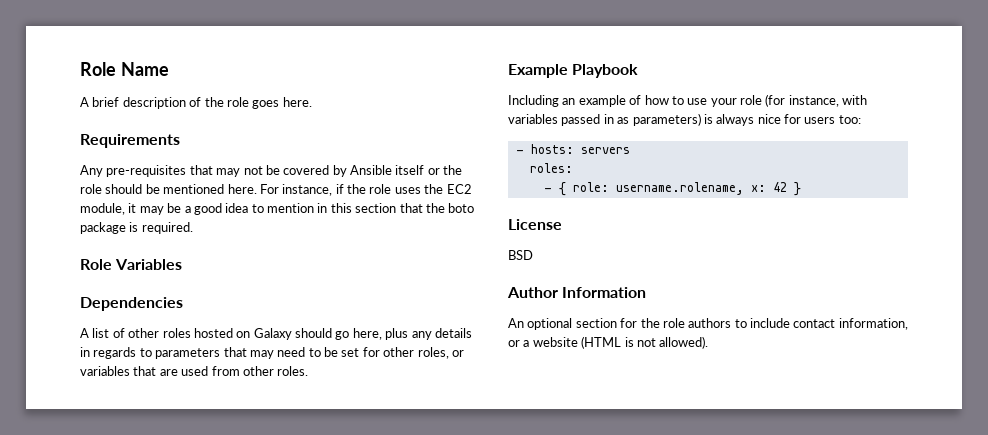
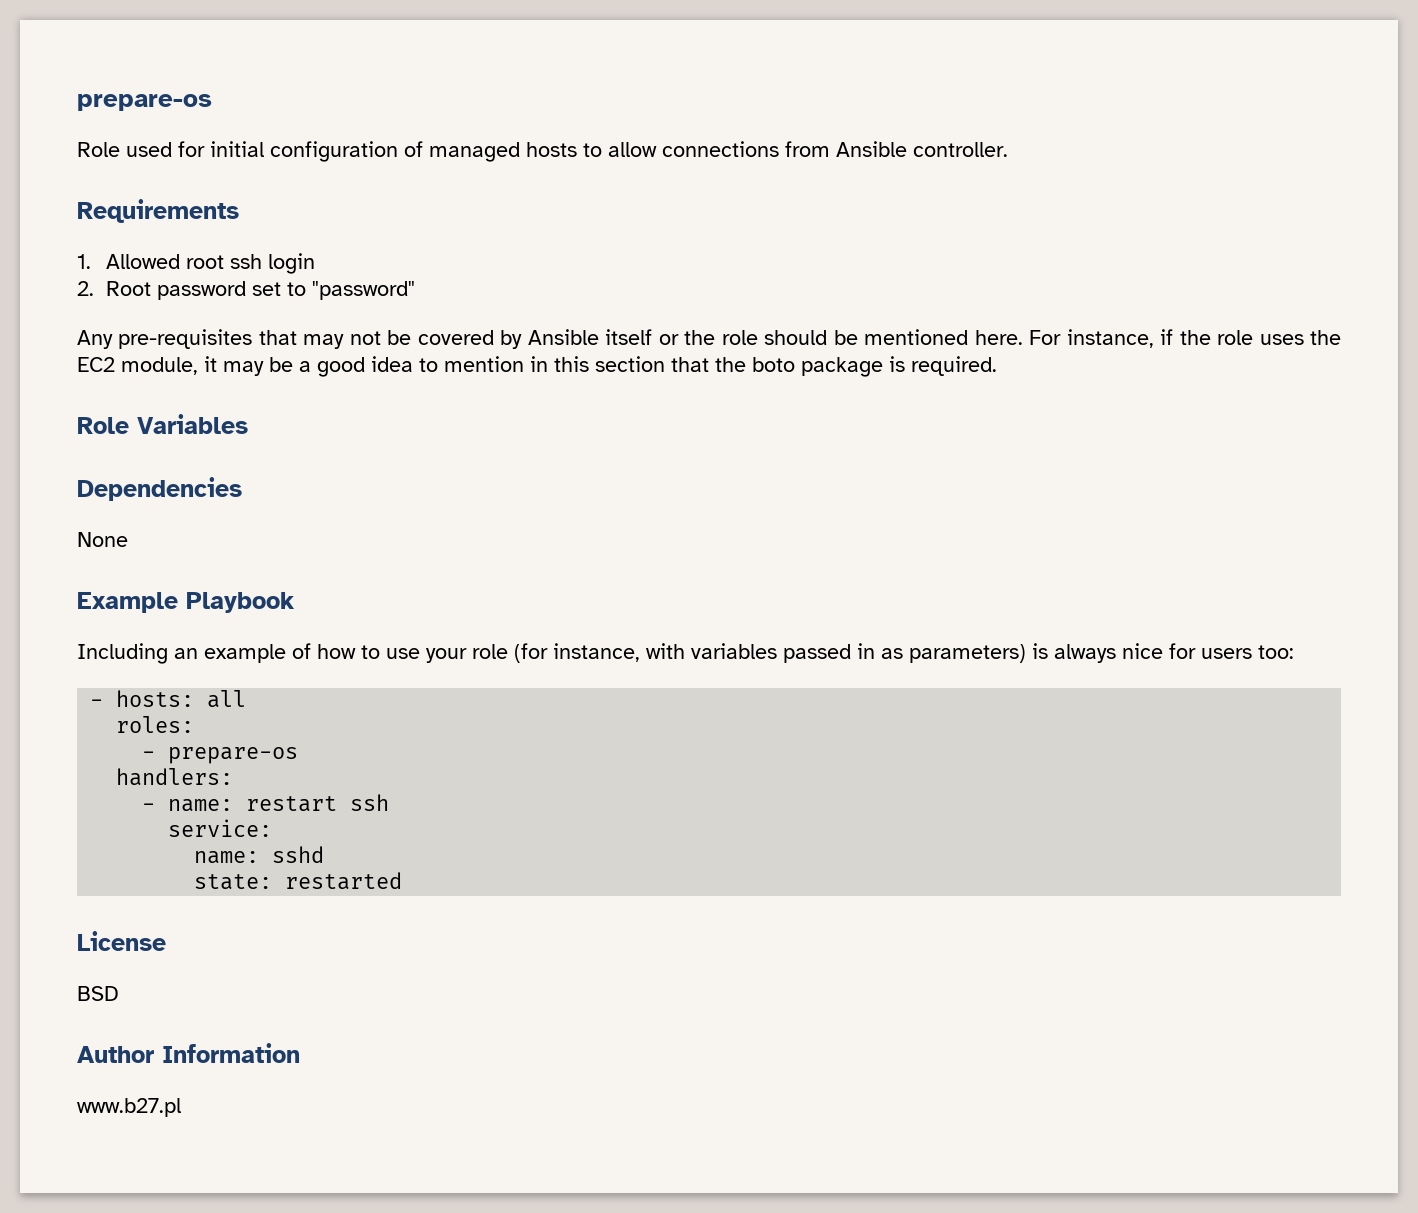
[80,62,169,76] [80,97,312,109] [80,134,180,148] Role Name // A brief description of the role goes here. // Requirements -> [77,94,212,111] [77,141,1008,162] [77,199,239,223] [77,253,316,274] [77,281,416,300] prepare-os // Role used for initial configuration of managed hosts to allow connections from Ansible controller. // Requirements // 1. Allowed root ssh login // 2. Root password set to "password"
[80,328,472,340] [80,347,464,359] [80,366,309,376] // A list of other roles hosted on Galaxy should go here, plus any details in regards to parameters that may need to be set for other roles, or variables that are used from other roles. -> [77,532,128,547] // None
[580,147,630,154] servers -> [207,690,247,708] all
[558,182,801,196] [508,219,562,230] [508,250,533,260] [507,287,647,298] [508,318,908,330] [508,336,709,349] { role: username.rolename, x: 42 } // License // BSD // Author Information // An optional section for the role authors to include contact information, or a website (HTML is not allowed). -> [168,747,299,764] [116,768,234,786] [142,794,390,812] [168,819,273,837] [194,846,325,864] [194,872,403,890] [77,931,166,951] [77,986,119,1001] [77,1043,300,1063] [77,1098,181,1117] prepare-os // handlers: // - name: restart ssh // service: // name: sshd // state: restarted // License // BSD // Author Information // www.b27.pl

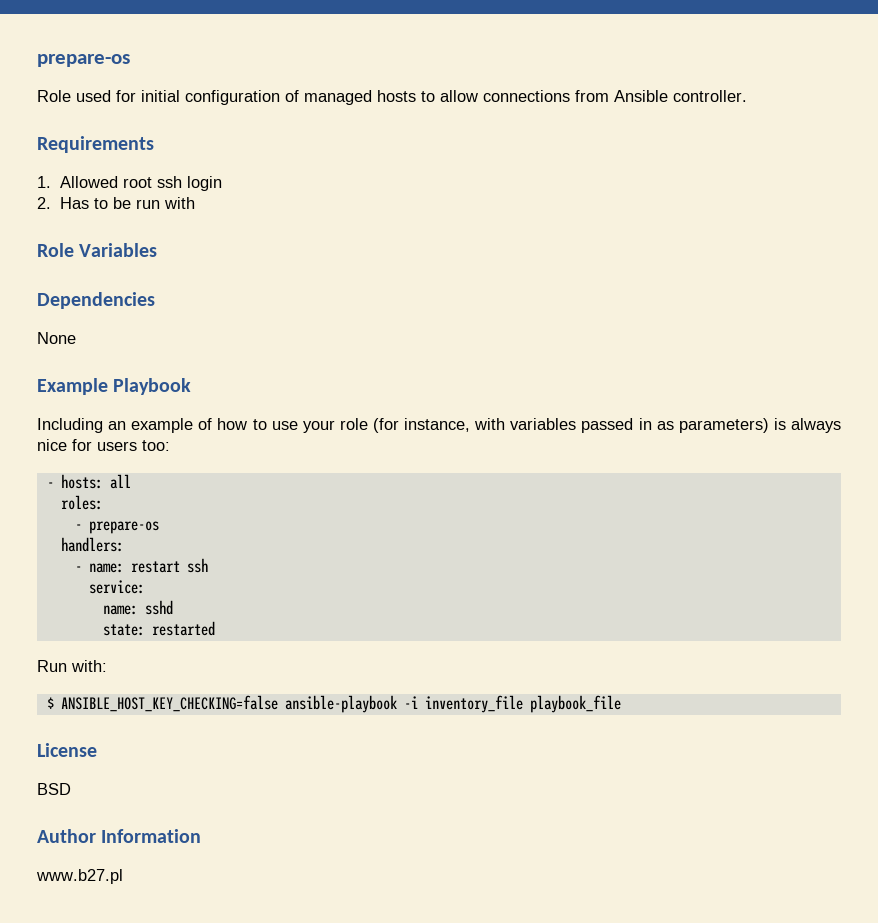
[106,281,416,300] [77,329,1342,349] [77,356,997,377] Root password set to "password" // Any pre-requisites that may not be covered by Ansible itself or the role should be mentioned here. For instance, if the role uses the EC2 module, it may be a good idea to mention in this section that the boto package is required. -> [59,197,195,209] Has to be run with
(403, 881) none -> [37,660,107,672] [46,695,621,713] // Run with: // $ ANSIBLE_HOST_KEY_CHECKING=false ansible-playbook -i inventory_file playbook_file

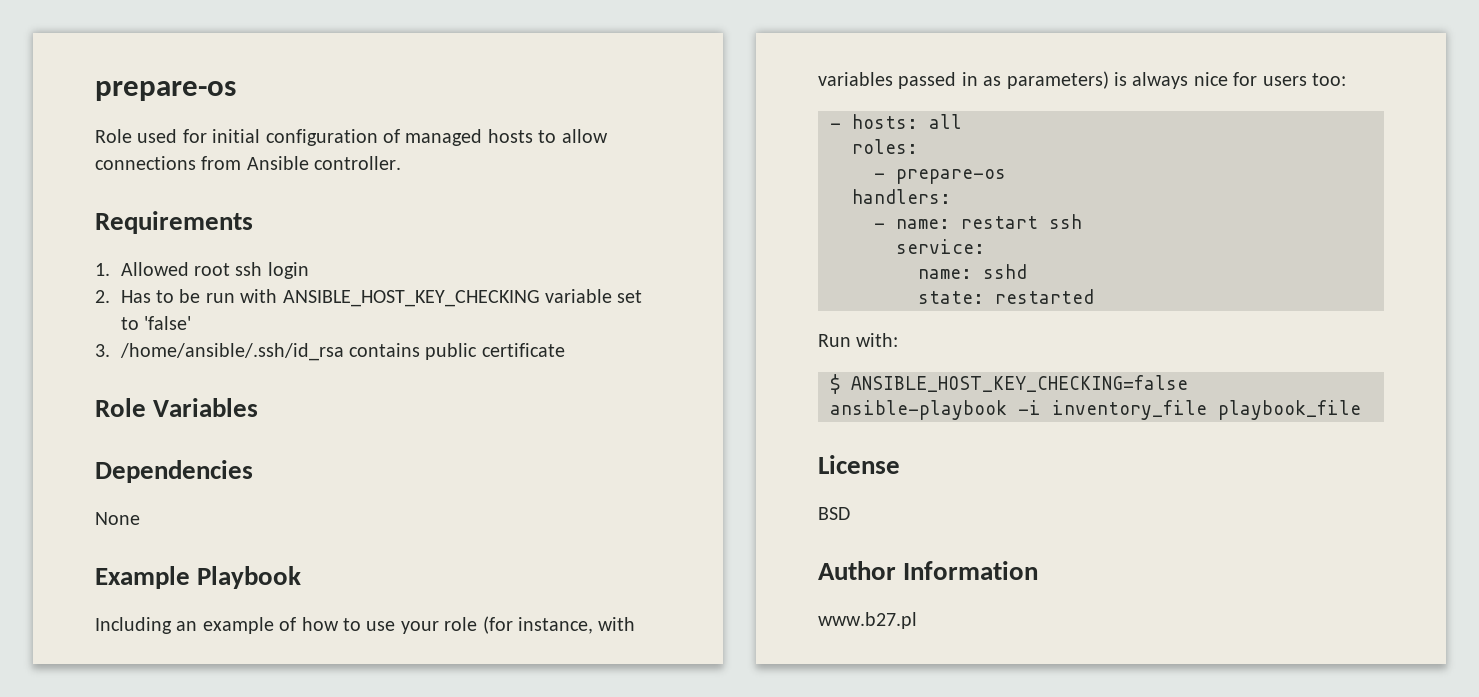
(195, 203) none -> [282,289,643,307] [120,316,192,330] [95,343,565,361] ANSIBLE_HOST_KEY_CHECKING variable set to 'false' // 3. /home/ansible/.ssh/id_rsa contains public certificate

